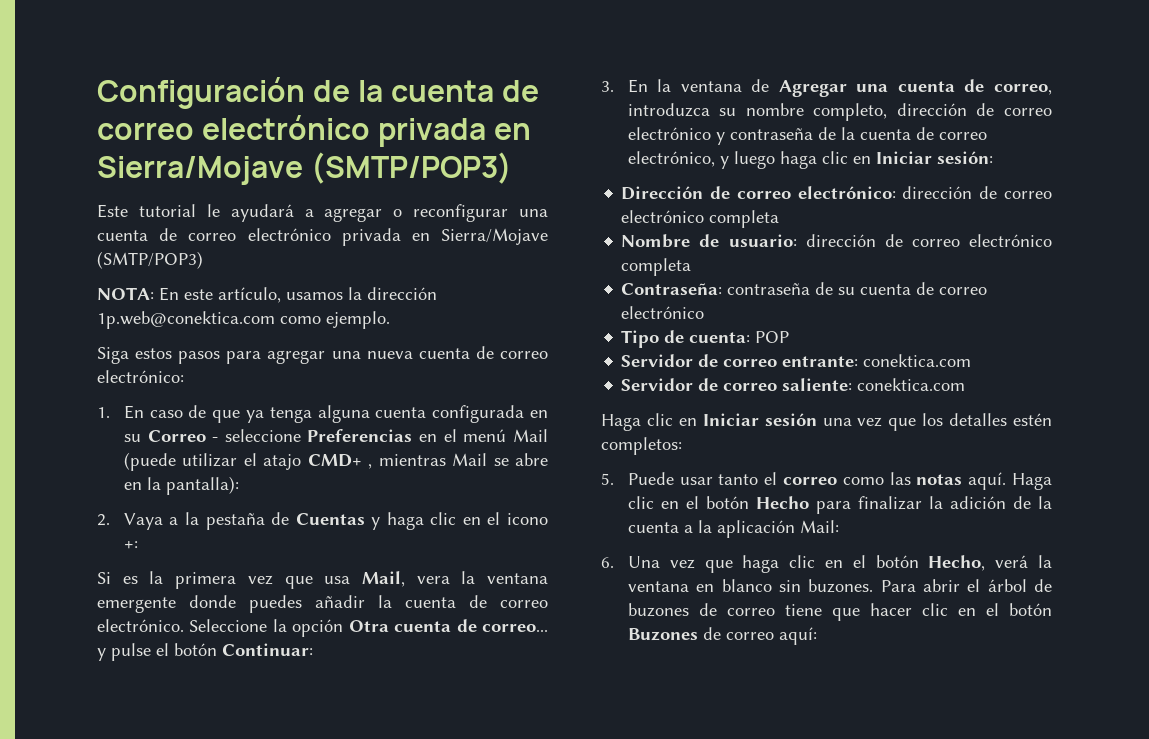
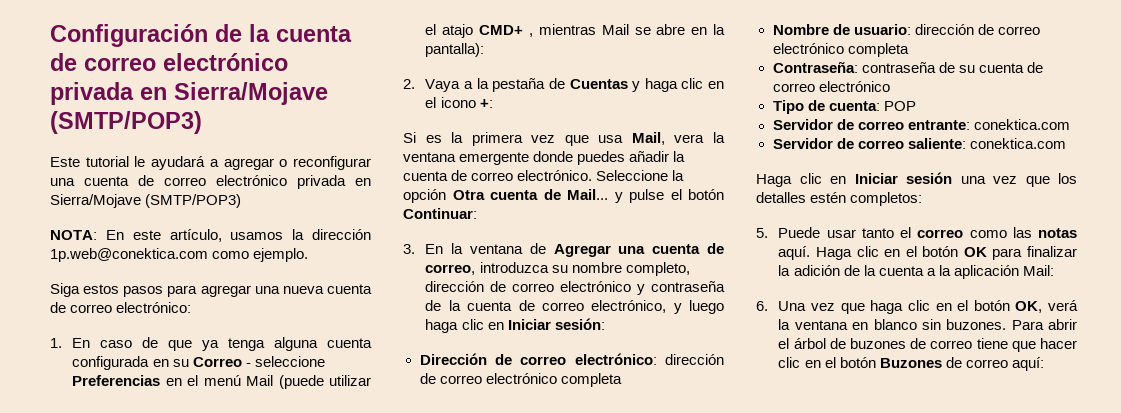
[482,624,548,632] correo... -> [567,189,608,200] Mail...
[755,496,809,509] Hecho -> [963,247,987,257] OK
[928,555,986,571] Hecho, -> [1015,301,1043,313] OK,

